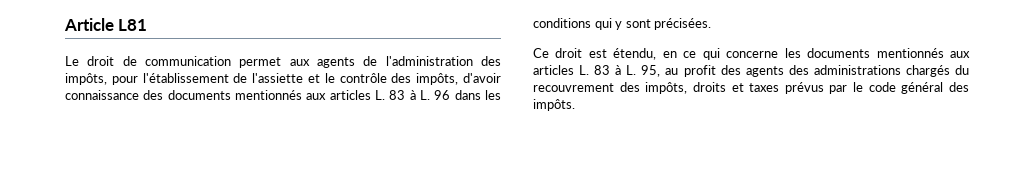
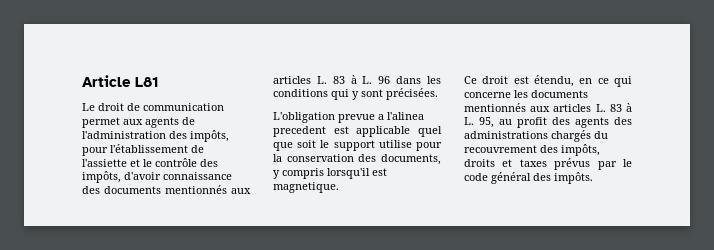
(712, 24) none -> [273,112,424,123] [273,126,442,137] [273,140,442,151] [273,154,441,165] [273,168,387,179] [273,182,339,193] // L'obligation prevue a l'alinea precedent est applicable quel que soit le support utilise pour la conservation des documents, y compris lorsqu'il est magnetique.

